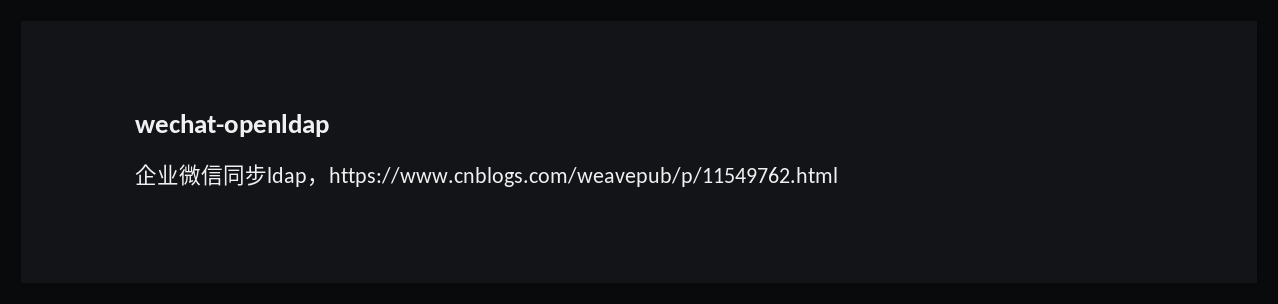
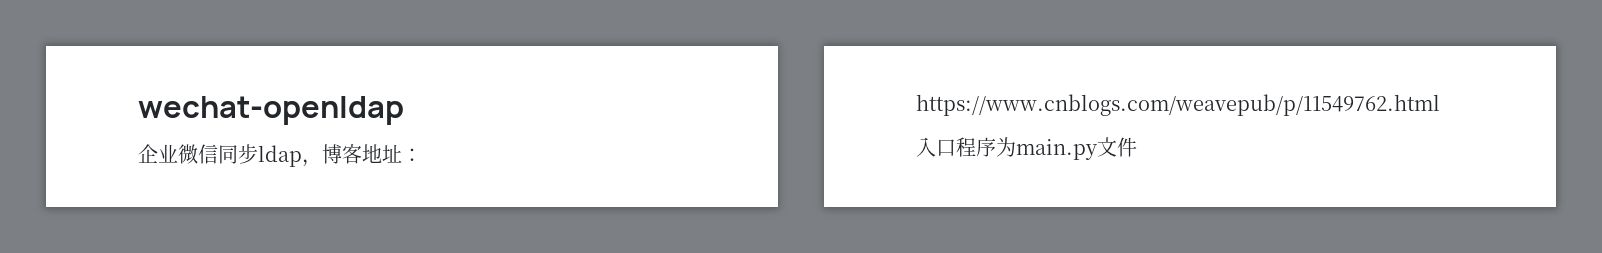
(329, 182) none -> [322,144,422,164] 博客地址：
(838, 177) none -> [916,137,1137,160] // 入口程序为main.py文件

